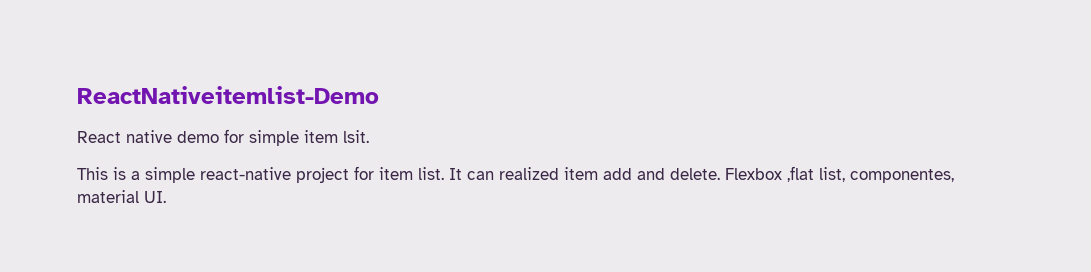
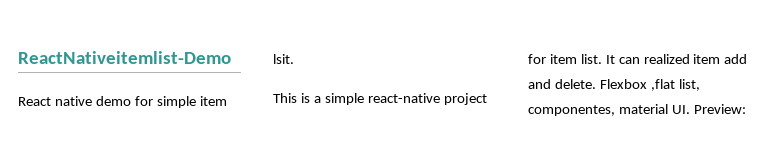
(166, 197) none -> [693,104,746,114] Preview:

